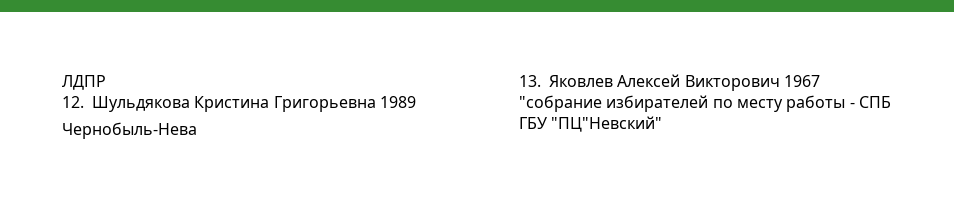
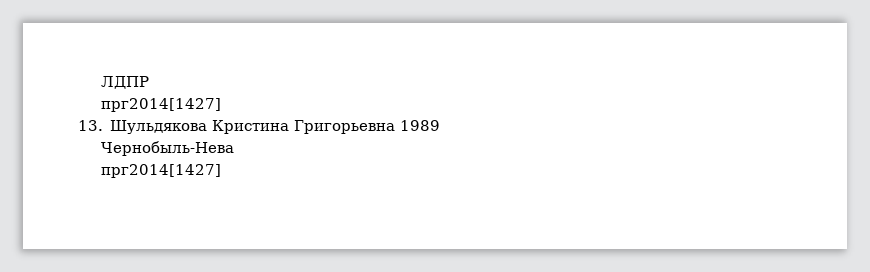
[62,96,85,108] 12. -> [100,98,221,112] [78,120,103,131] прг2014[1427] // 13.
[519,74,821,91] [519,95,892,112] [519,116,663,132] 13. Яковлев Алексей Викторович 1967 // "собрание избирателей по месту работы - СПБ ГБУ "ПЦ"Невский" -> [100,164,221,178] прг2014[1427]

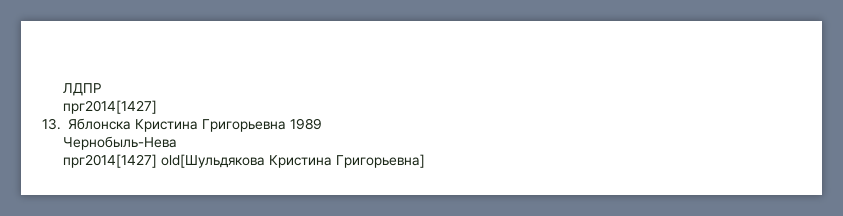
[110,120,208,134] Шульдякова -> [68,118,131,130] Яблонска
(221, 171) none -> [160,154,425,168] old[Шульдякова Кристина Григорьевна]

